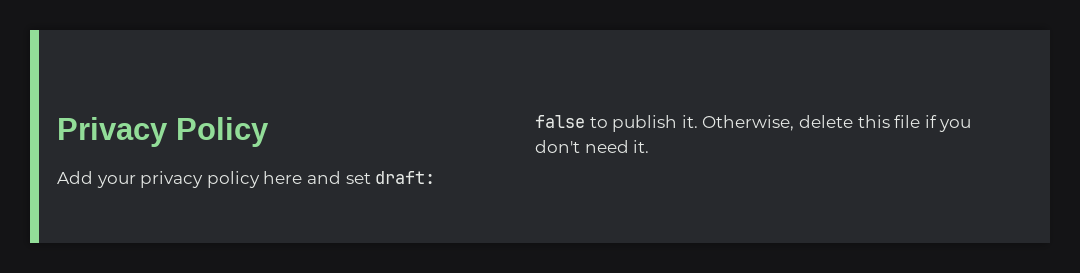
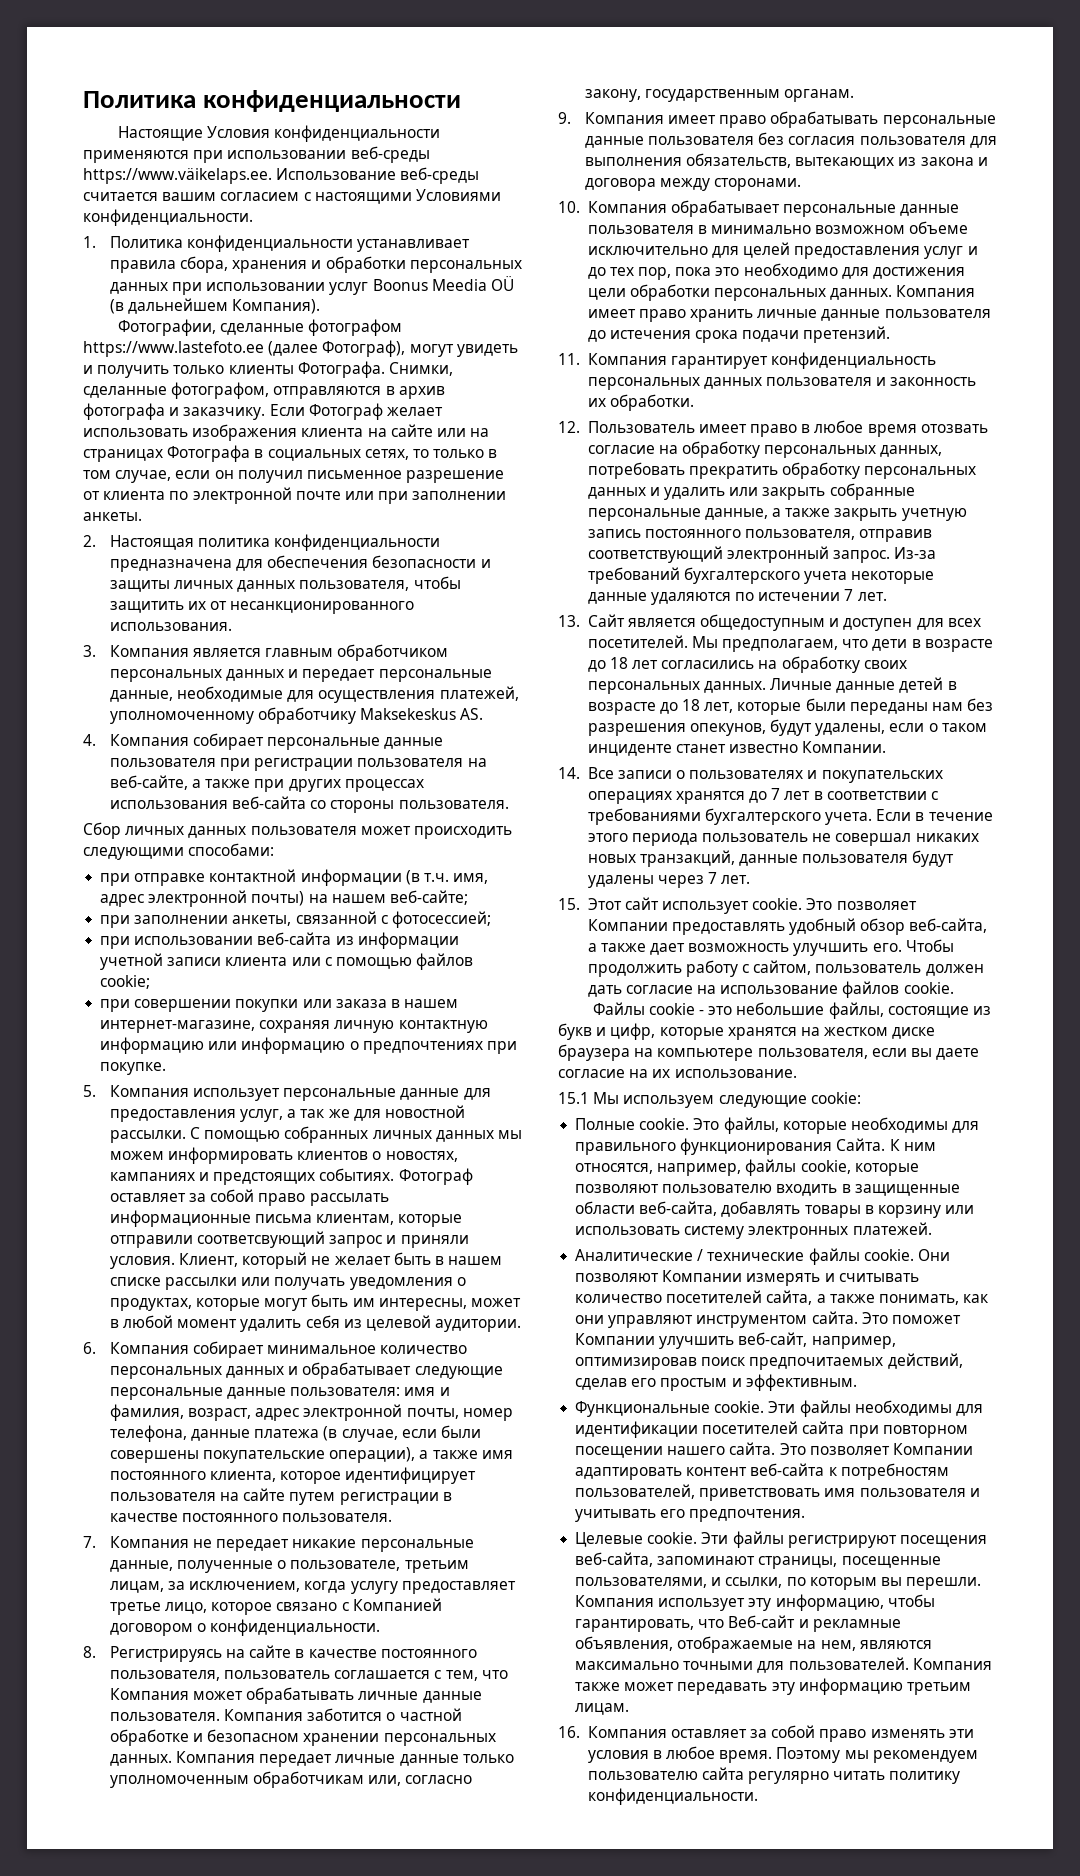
[57,117,269,147] [57,171,436,188] [535,115,972,132] [535,140,650,153] Privacy Policy // Add your privacy policy here and set draft: false to publish it. Otherwise, delete this file if you don't need it. -> [83,90,462,112] [117,125,440,142] [83,146,430,163] [83,167,480,184] [83,189,501,204] [83,209,253,226] [83,235,471,252] [109,256,522,273] [109,276,514,295] [109,298,321,314] [117,319,402,336] [83,340,518,357] [83,361,453,378] [83,382,445,399] [83,403,443,420] [83,424,490,441] [83,445,498,462] [83,470,505,483] [83,487,507,504] [83,512,142,521] [83,534,441,551] [109,555,491,572] [109,576,461,592] [109,601,415,614] [109,622,232,631] [83,644,449,661] [109,669,492,682] [109,686,519,703] [109,707,484,724] [83,733,444,750] [109,758,487,771] [109,775,424,792] [109,796,509,813] [83,822,512,839] [83,843,275,860] [100,869,489,886] [100,890,468,907] [100,911,491,928] [100,932,459,949] [100,953,474,970] [100,975,151,989] [100,999,459,1012] [100,1020,488,1033] [100,1037,517,1054] [100,1062,167,1075] [83,1085,491,1101] [109,1105,465,1122] [109,1126,522,1143] [109,1147,458,1164] [109,1168,473,1185] [109,1189,389,1206] [109,1210,463,1227] [109,1231,469,1248] [109,1252,503,1269] [109,1277,466,1290] [109,1294,521,1311] [109,1315,522,1332] [83,1341,468,1358] [109,1362,503,1379] [109,1387,450,1400] [109,1404,513,1421] [109,1425,481,1442] [109,1447,513,1463] [109,1467,477,1484] [109,1488,452,1505] [109,1513,393,1522] [83,1536,474,1552] [109,1560,469,1573] [109,1581,516,1594] [109,1598,442,1615] [109,1619,381,1636] [83,1645,477,1662] [109,1670,508,1681] [109,1687,482,1704] [109,1708,462,1721] [109,1729,496,1746] [109,1751,514,1767] [109,1771,473,1788] [584,89,855,102] [558,111,996,128] [584,132,997,148] [584,153,988,169] [584,178,802,191] [558,200,960,217] [587,221,969,234] [587,242,978,259] [587,263,966,280] [587,284,976,301] [587,309,991,322] [587,326,891,343] [558,352,937,369] [587,377,977,390] [587,394,694,411] [558,420,988,437] [587,441,943,458] [587,462,977,479] [587,483,915,500] [587,508,967,521] [587,529,933,542] [587,546,937,563] [587,567,935,584] [587,589,887,605] [558,614,981,631] [587,635,993,652] [587,656,907,673] [587,677,957,694] [587,698,994,715] [587,719,987,736] [587,741,887,756] [558,767,943,783] [587,788,939,804] [587,808,993,825] [587,833,979,846] [587,850,955,867] [587,872,751,888] [558,897,917,914] [587,918,988,935] [587,939,954,956] [587,960,984,977] [587,981,954,998] [592,1002,991,1019] [558,1023,936,1040] [558,1044,980,1061] [558,1069,797,1078] [558,1092,861,1108] [575,1117,980,1134] [575,1138,936,1155] [575,1159,919,1176] [575,1184,960,1196] [575,1201,975,1218] [575,1222,932,1239] [575,1248,950,1265] [575,1270,919,1286] [575,1290,990,1305] [575,1311,961,1328] [575,1332,896,1349] [575,1353,963,1370] [575,1374,857,1391] [575,1400,983,1417] [575,1421,968,1438] [575,1442,973,1458] [575,1463,949,1480] [575,1484,980,1501] [575,1509,806,1522] [575,1531,987,1548] [575,1552,941,1569] [575,1577,982,1590] [575,1594,935,1611] [575,1615,901,1632] [575,1636,932,1653] [575,1657,992,1673] [575,1678,971,1695] [575,1703,630,1715] [558,1725,974,1742] [587,1746,978,1763] [587,1767,961,1784] [587,1788,758,1805] Политика конфиденциальности // Настоящие Условия конфиденциальности применяются при использовании веб-среды https://www.väikelaps.ee. Использование веб-среды считается вашим согласием с настоящими Условиями конфиденциальности. // 1. Политика конфиденциальности устанавливает правила сбора, хранения и обработки персональных данных при использовании услуг Boonus Meedia OÜ (в дальнейшем Компания). // Фотографии, сделанные фотографом https://www.lastefoto.ee (далее Фотограф), могут увидеть и получить только клиенты Фотографа. Снимки, сделанные фотографом, отправляются в архив фотографа и заказчику. Если Фотограф желает использовать изображения клиента на сайте или на страницах Фотографа в социальных сетях, то только в том случае, если он получил письменное разрешение от клиента по электронной почте или при заполнении анкеты. // 2. Настоящая политика конфиденциальности предназначена для обеспечения безопасности и защиты личных данных пользователя, чтобы защитить их от несанкционированного использования. // 3. Компания является главным обработчиком персональных данных и передает персональные данные, необходимые для осуществления платежей, уполномоченному обработчику Maksekeskus AS. // 4. Компания собирает персональные данные пользователя при регистрации пользователя на веб-сайте, а также при других процессах использования веб-сайта со стороны пользователя. // Сбор личных данных пользователя может происходить следующими способами: // при отправке контактной информации (в т.ч. имя, адрес электронной почты) на нашем веб-сайте; // при заполнении анкеты, связанной с фотосессией; // при использовании веб-сайта из информации учетной записи клиента или с помощью файлов cookie; // при совершении покупки или заказа в нашем интернет-магазине, сохраняя личную контактную информацию или информацию о предпочтениях при покупке. // 5. Компания использует персональные данные для предоставления услуг, а так же для новостной рассылки. С помощью собранных личных данных мы можем информировать клиентов о новостях, кампаниях и предстоящих событиях. Фотограф оставляет за собой право рассылать информационные письма клиентам, которые отправили соответсвующий запрос и приняли условия. Клиент, который не желает быть в нашем списке рассылки или получать уведомления о продуктах, которые могут быть им интересны, может в любой момент удалить себя из целевой аудитории. // 6. Компания собирает минимальное количество персональных данных и обрабатывает следующие персональные данные пользователя: имя и фамилия, возраст, адрес электронной почты, номер телефона, данные платежа (в случае, если были совершены покупательские операции), а также имя постоянного клиента, которое идентифицирует пользователя на сайте путем регистрации в качестве постоянного пользователя. // 7. Компания не передает никакие персональные данные, полученные о пользователе, третьим лицам, за исключением, когда услугу предоставляет третье лицо, которое связано с Компанией договором о конфиденциальности. // 8. Регистрируясь на сайте в качестве постоянного пользователя, пользователь соглашается с тем, что Компания может обрабатывать личные данные пользователя. Компания заботится о частной обработке и безопасном хранении персональных данных. Компания передает личные данные только уполномоченным обработчикам или, согласно закону, государственным органам. // 9. Компания имеет право обрабатывать персональные данные пользователя без согласия пользователя для выполнения обязательств, вытекающих из закона и договора между сторонами. // 10. Компания обрабатывает персональные данные пользователя в минимально возможном объеме исключительно для целей предоставления услуг и до тех пор, пока это необходимо для достижения цели обработки персональных данных. Компания имеет право хранить личные данные пользователя до истечения срока подачи претензий. // 11. Компания гарантирует конфиденциальность персональных данных пользователя и законность их обработки. // 12. Пользователь имеет право в любое время отозвать согласие на обработку персональных данных, потребовать прекратить обработку персональных данных и удалить или закрыть собранные персональные данные, а также закрыть учетную запись постоянного пользователя, отправив соответствующий электронный запрос. Из-за требований бухгалтерского учета некоторые данные удаляются по истечении 7 лет. // 13. Сайт является общедоступным и доступен для всех посетителей. Мы предполагаем, что дети в возрасте до 18 лет согласились на обработку своих персональных данных. Личные данные детей в возрасте до 18 лет, которые были переданы нам без разрешения опекунов, будут удалены, если о таком инциденте станет известно Компании. // 14. Все записи о пользователях и покупательских операциях хранятся до 7 лет в соответствии с требованиями бухгалтерского учета. Если в течение этого периода пользователь не совершал никаких новых транзакций, данные пользователя будут удалены через 7 лет. // 15. Этот сайт использует cookie. Это позволяет Компании предоставлять удобный обзор веб-сайта, а также дает возможность улучшить его. Чтобы продолжить работу с сайтом, пользователь должен дать согласие на использование файлов cookie. // Файлы cookie - это небольшие файлы, состоящие из букв и цифр, которые хранятся на жестком диске браузера на компьютере пользователя, если вы даете согласие на их использование. // 15.1 Мы используем следующие cookie: // Полные cookie. Это файлы, которые необходимы для правильного функционирования Сайта. К ним относятся, например, файлы cookie, которые позволяют пользователю входить в защищенные области веб-сайта, добавлять товары в корзину или использовать систему электронных платежей. // Аналитические / технические файлы cookie. Они позволяют Компании измерять и считывать количество посетителей сайта, а также понимать, как они управляют инструментом сайта. Это поможет Компании улучшить веб-сайт, например, оптимизировав поиск предпочитаемых действий, сделав его простым и эффективным. // Функциональные cookie. Эти файлы необходимы для идентификации посетителей сайта при повторном посещении нашего сайта. Это позволяет Компании адаптировать контент веб-сайта к потребностям пользователей, приветствовать имя пользователя и учитывать его предпочтения. // Целевые cookie. Эти файлы регистрируют посещения веб-сайта, запоминают страницы, посещенные пользователями, и ссылки, по которым вы перешли. Компания использует эту информацию, чтобы гарантировать, что Веб-сайт и рекламные объявления, отображаемые на нем, являются максимально точными для пользователей. Компания также может передавать эту информацию третьим лицам. // 16. Компания оставляет за собой право изменять эти условия в любое время. Поэтому мы рекомендуем пользователю сайта регулярно читать политику конфиденциальности.

